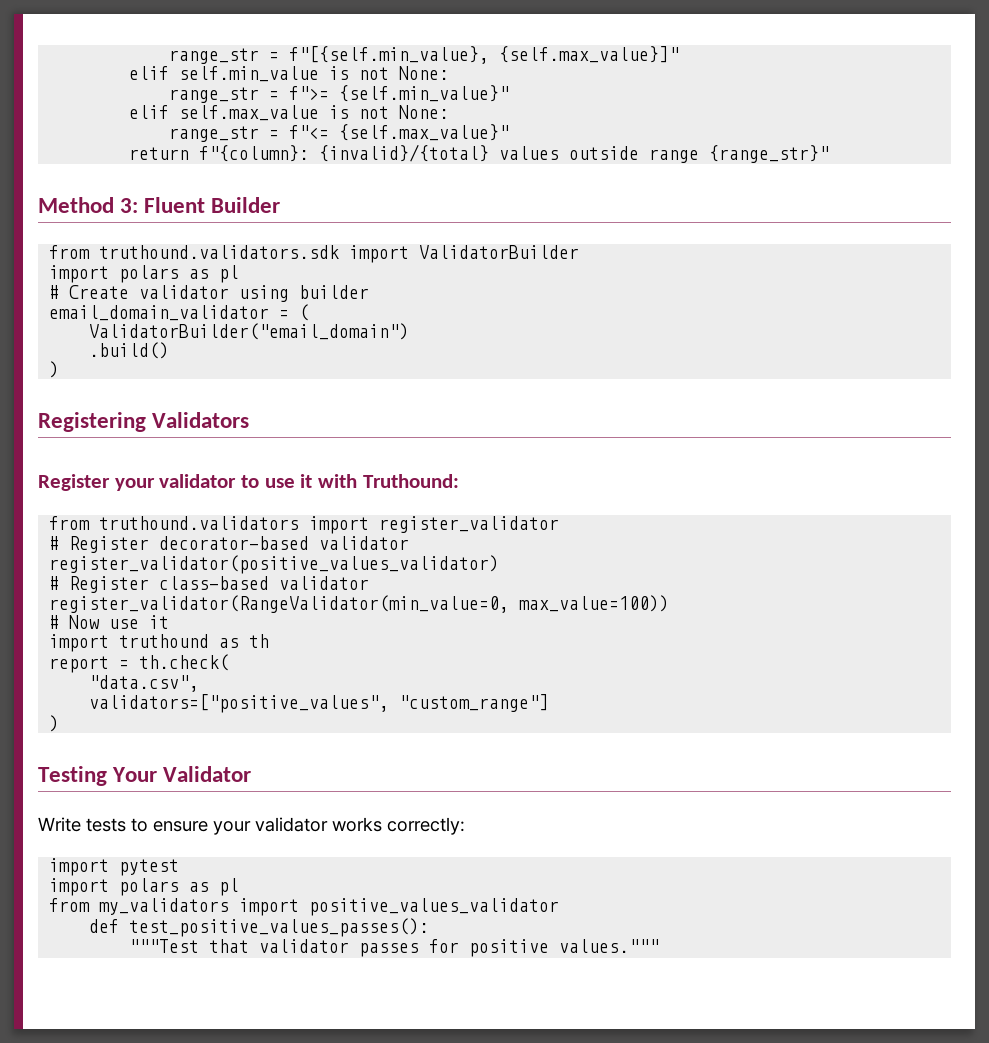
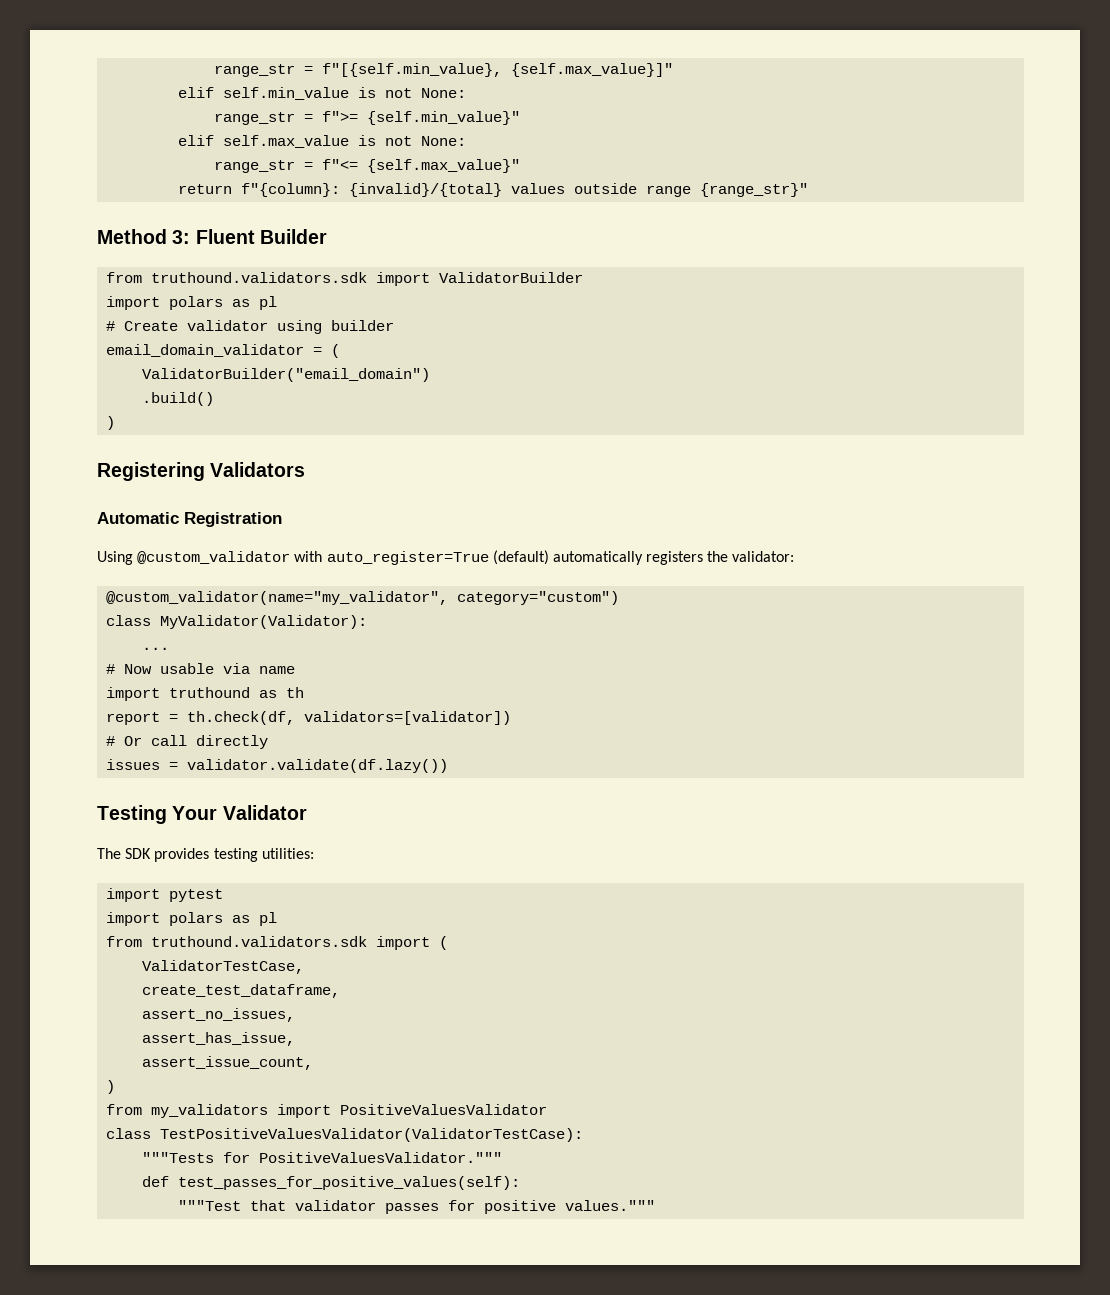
[38,474,459,491] [49,516,560,534] [49,536,410,553] [49,555,500,574] [49,576,370,593] [49,595,670,613] Register your validator to use it with Truthound: // from truthound.validators import register_validator // # Register decorator-based validator // register_validator(positive_values_validator) // # Register class-based validator // register_validator(RangeValidator(min_value=0, max_value=100)) -> [97,512,282,527] [97,550,795,565] [106,591,620,605] [106,615,368,629] [142,647,170,650] Automatic Registration // Using @custom_validator with auto_register=True (default) automatically registers the validator: // @custom_validator(name="my_validator", category="custom") // class MyValidator(Validator): // ...
[109,615,170,629] use it -> [160,663,296,674] usable via name
[139,654,230,671] [89,675,200,692] [89,694,550,713] [49,715,60,732] [38,766,252,786] [38,817,465,835] th.check( // "data.csv", // validators=["positive_values", "custom_range"] // ) // Testing Your Validator // Write tests to ensure your validator works correctly: -> [187,711,512,725] [106,735,269,749] [106,759,449,773] [97,805,307,824] [97,848,314,862] th.check(df, validators=[validator]) // # Or call directly // issues = validator.validate(df.lazy()) // Testing Your Validator // The SDK provides testing utilities:
[99,898,560,916] my_validators import positive_values_validator -> [151,936,449,950] [142,960,305,974] [142,984,341,998] [142,1008,296,1022] [142,1032,296,1046] [142,1056,314,1070] [106,1080,116,1094] [106,1104,548,1118] [106,1128,584,1142] [142,1152,503,1163] truthound.validators.sdk import ( // ValidatorTestCase, // create_test_dataframe, // assert_no_issues, // assert_has_issue, // assert_issue_count, // ) // from my_validators import PositiveValuesValidator // class TestPositiveValuesValidator(ValidatorTestCase): // """Tests for PositiveValuesValidator."""
[129,918,430,937] test_positive_values_passes(): -> [178,1176,521,1190] test_passes_for_positive_values(self):

